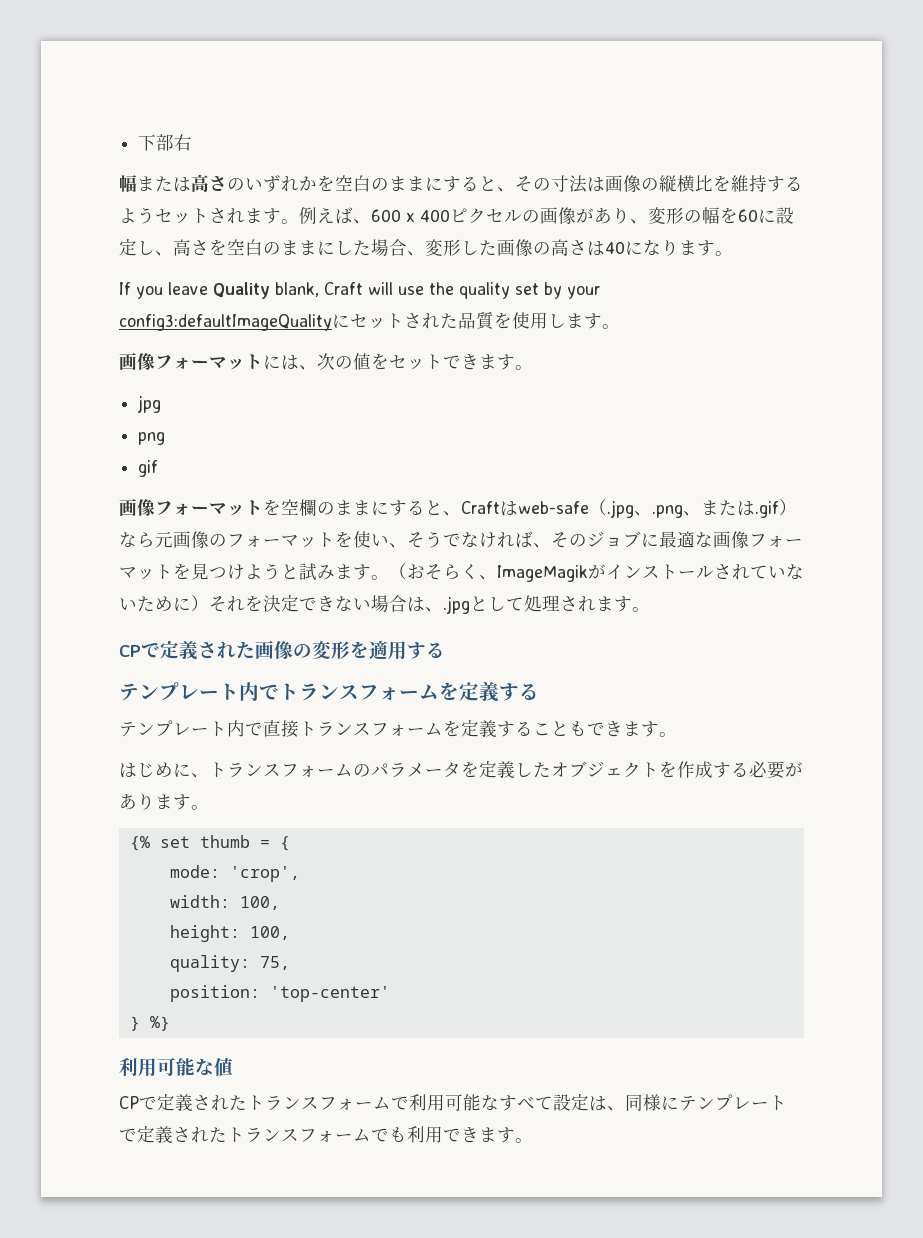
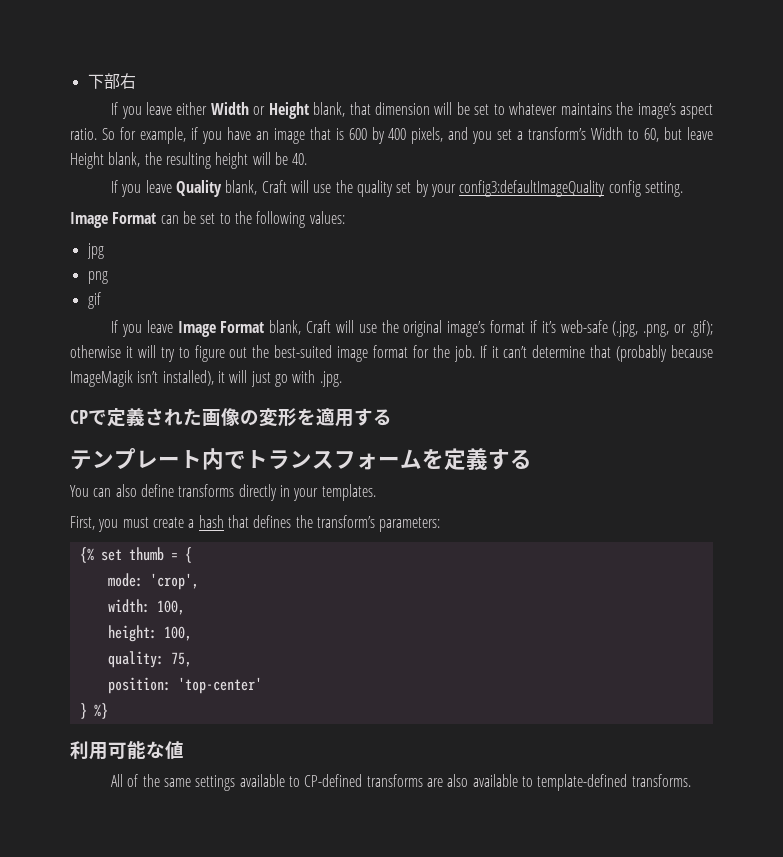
[119,174,803,193] [119,207,794,225] [119,238,733,257] 幅または高さのいずれかを空白のままにすると、その寸法は画像の縦横比を維持するようセットされます。例えば、600 x 400ピクセルの画像があり、変形の幅を60に設定し、高さを空白のままにした場合、変形した画像の高さは40になります。 -> [111,102,714,119] [70,127,713,144] [70,152,308,169] If you leave either Width or Height blank, that dimension will be set to whatever maintains the image’s aspect ratio. So for example, if you have an image that is 600 by 400 pixels, and you set a transform’s Width to 60, but leave Height blank, the resulting height will be 40.
[332,312,620,330] [119,353,533,370] [137,395,162,413] [138,432,166,445] [138,460,159,477] [119,499,797,518] [119,531,803,549] [119,563,804,582] [119,594,650,614] にセットされた品質を使用します。 // 画像フォーマットには、次の値をセットできます。 // jpg // png // gif // 画像フォーマットを空欄のままにすると、Craftはweb-safe（.jpg、.png、または.gif）なら元画像のフォーマットを使い、そうでなければ、そのジョブに最適な画像フォーマットを見つけようと試みます。（おそらく、ImageMagikがインストールされていないために）それを決定できない場合は、.jpgとして処理されます。 -> [608,180,683,197] [70,211,345,228] [86,243,104,259] [87,271,108,284] [87,292,101,309] [111,320,714,337] [70,345,713,362] [70,370,342,387] config setting. // Image Format can be set to the following values: // jpg // png // gif // If you leave Image Format blank, Craft will use the original image’s format if it’s web-safe (.jpg, .png, or .gif); otherwise it will try to figure out the best-suited image format for the job. If it can’t determine that (probably because ImageMagik isn’t installed), it will just go with .jpg.
[119,719,677,738] [119,760,803,779] [119,793,209,810] テンプレート内で直接トランスフォームを定義することもできます。 // はじめに、トランスフォームのパラメータを定義したオブジェクトを作成する必要があります。 -> [70,484,376,501] [70,515,441,532] You can also define transforms directly in your templates. // First, you must create a hash that defines the transform’s parameters:
[119,1093,787,1112] [119,1125,533,1144] CPで定義されたトランスフォームで利用可能なすべて設定は、同様にテンプレートで定義されたトランスフォームでも利用できます。 -> [111,774,691,791] All of the same settings available to CP-defined transforms are also available to template-defined transforms.

